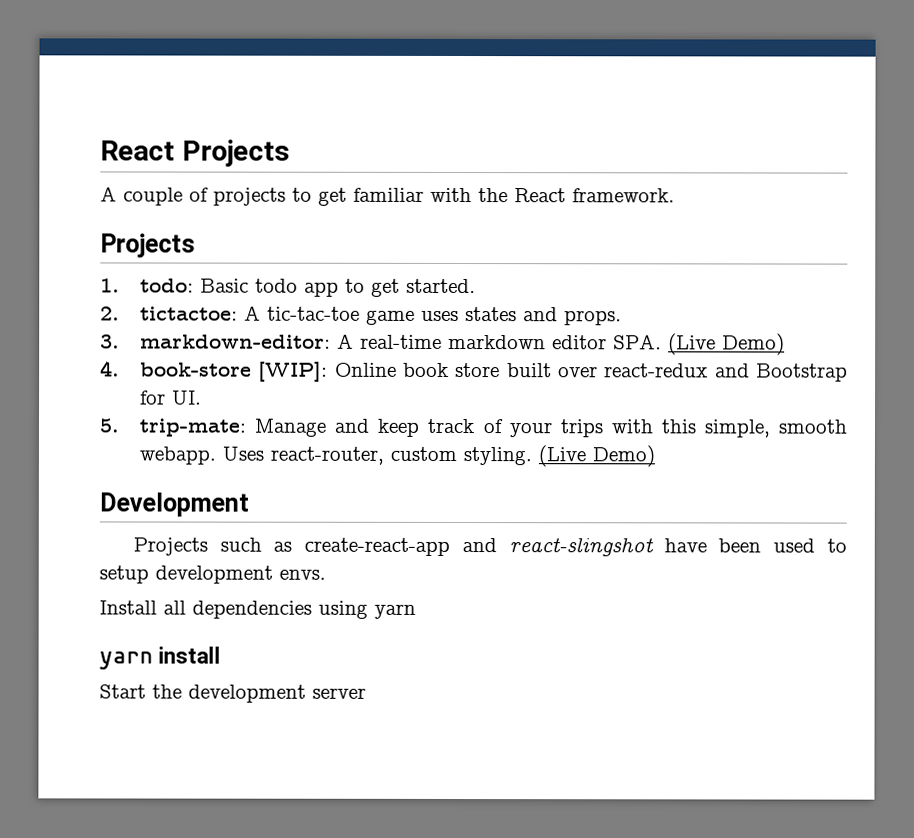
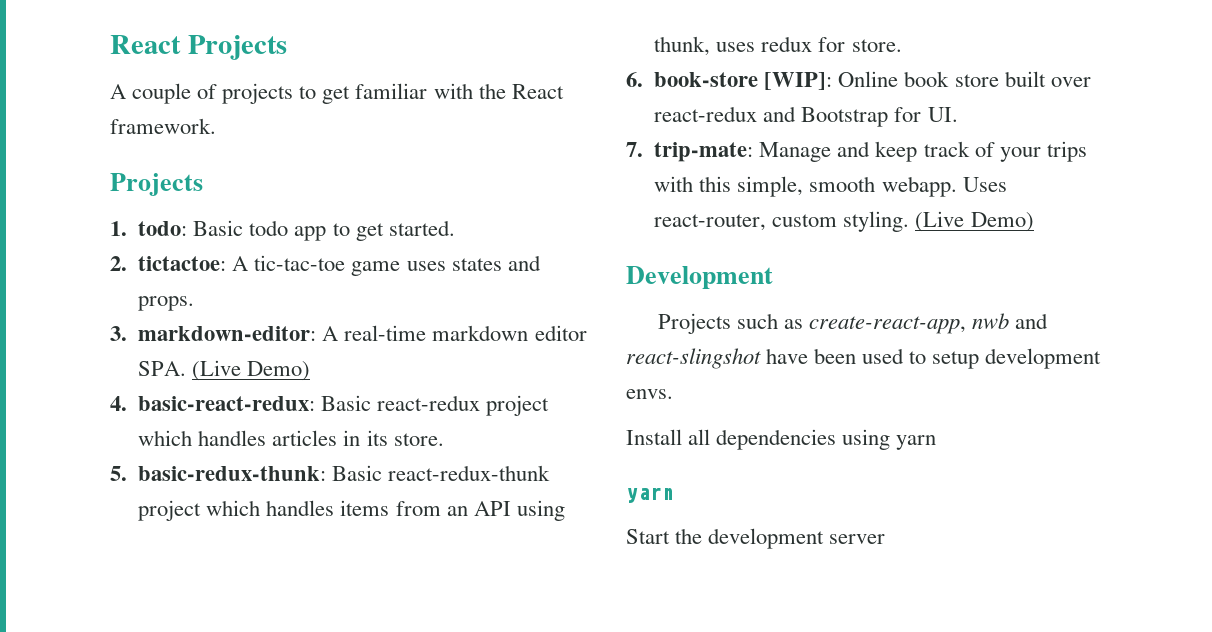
(120, 368) none -> [138,395,550,416] [138,430,444,446] [110,465,551,481] [138,500,565,521] [654,36,902,56] [626,72,643,87] basic-react-redux: Basic react-redux project which handles articles in its store. // 5. basic-redux-thunk: Basic react-redux-thunk project which handles items from an API using thunk, uses redux for store. // 6.
[99,418,120,433] 5. -> [626,142,643,157] 7.
[304,537,451,556] create-react-app -> [809,313,1010,334] create-react-app, nwb
[158,646,222,664] install -> (674, 495) none

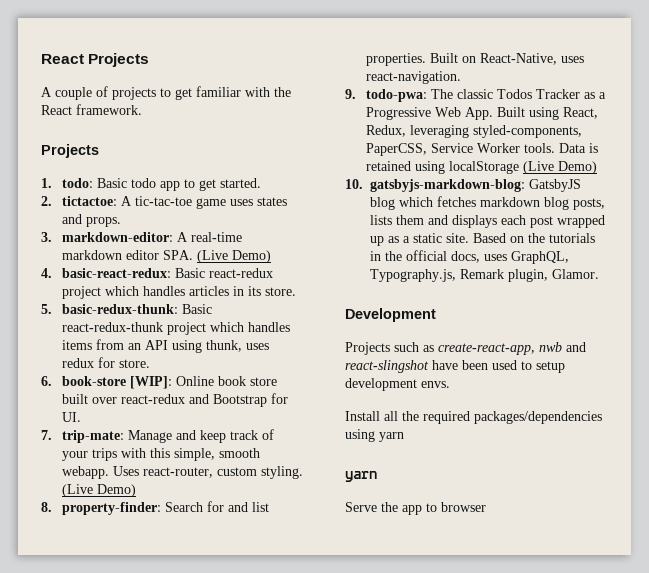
(1034, 222) none -> [41,501,270,515] [366,53,585,66] [366,71,462,84] [345,89,607,102] [366,107,599,120] [366,125,583,138] [366,143,599,156] [366,161,598,174] [345,179,581,192] [370,196,605,210] [370,215,605,228] [370,233,595,246] [370,250,569,264] [370,269,599,282] // 8. property-finder: Search for and list properties. Built on React-Native, uses react-navigation. // 9. todo-pwa: The classic Todos Tracker as a Progressive Web App. Built using React, Redux, leveraging styled-components, PaperCSS, Service Worker tools. Data is retained using localStorage (Live Demo) // 10. gatsbyjs-markdown-blog: GatsbyJS blog which fetches markdown blog posts, lists them and displays each post wrapped up as a static site. Based on the tutorials in the official docs, uses GraphQL, Typography.js, Remark plugin, Glamor.
[716,429,837,450] dependencies -> [402,411,602,424] the required packages/dependencies
[626,528,886,549] Start the development server -> [345,502,486,515] Serve the app to browser

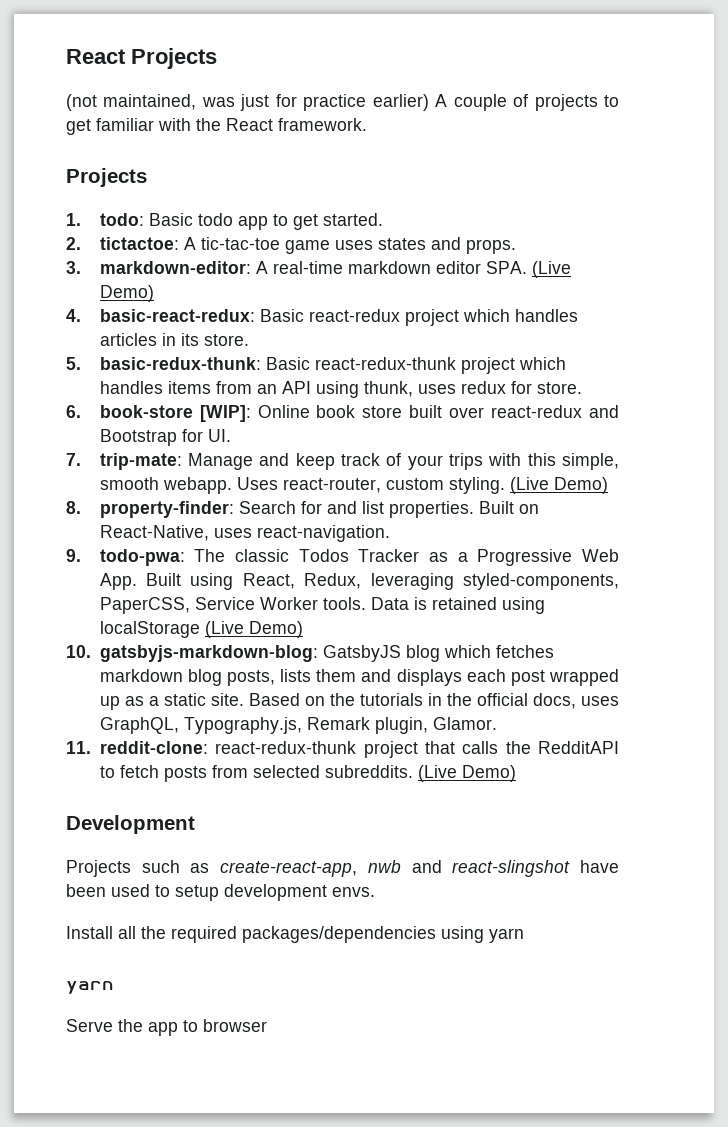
(150, 60) none -> [66,94,429,111] (not maintained, was just for practice earlier)
(599, 274) none -> [66,741,619,758] [99,765,516,782] // 11. reddit-clone: react-redux-thunk project that calls the RedditAPI to fetch posts from selected subreddits. (Live Demo)

